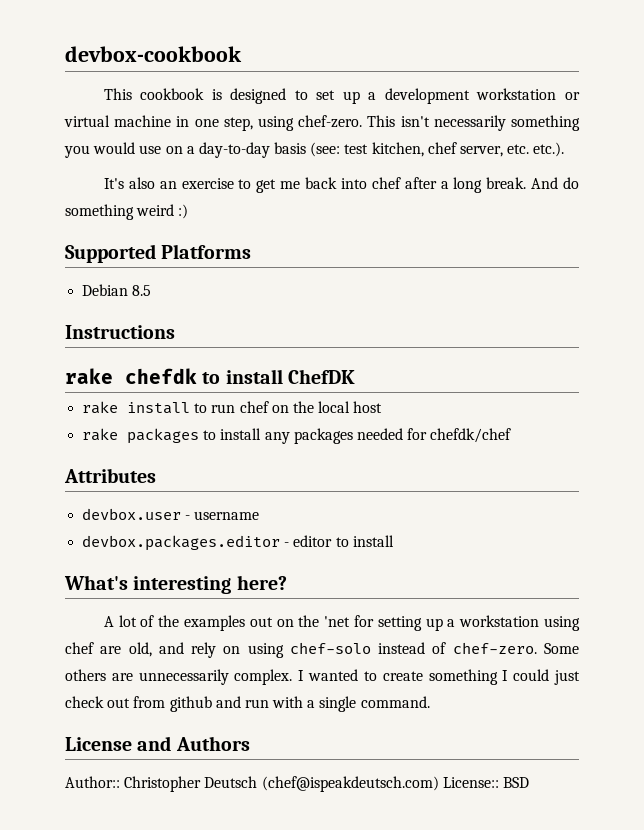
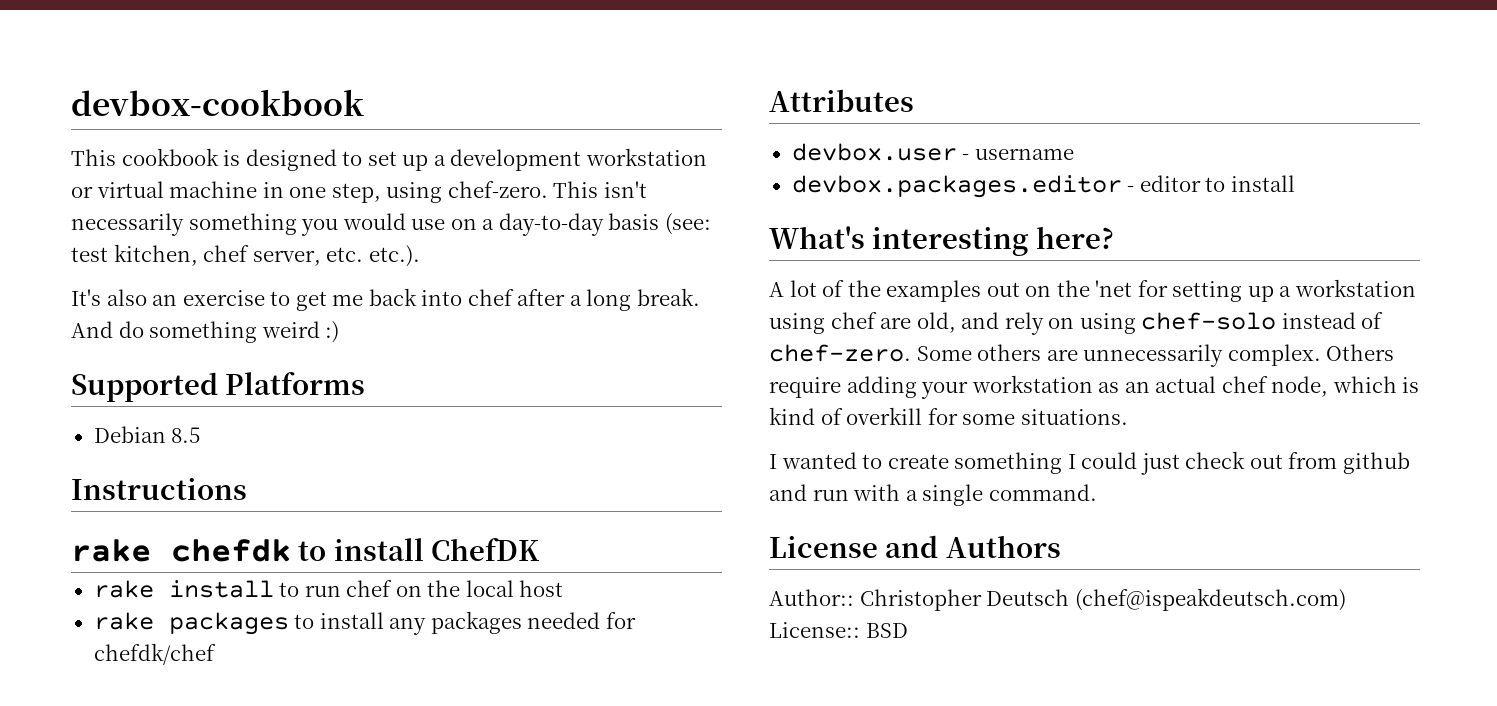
(293, 677) none -> [1326,344,1395,361] [769,375,1420,399] [769,407,1128,425] Others require adding your workstation as an actual chef node, which is kind of overkill for some situations. //

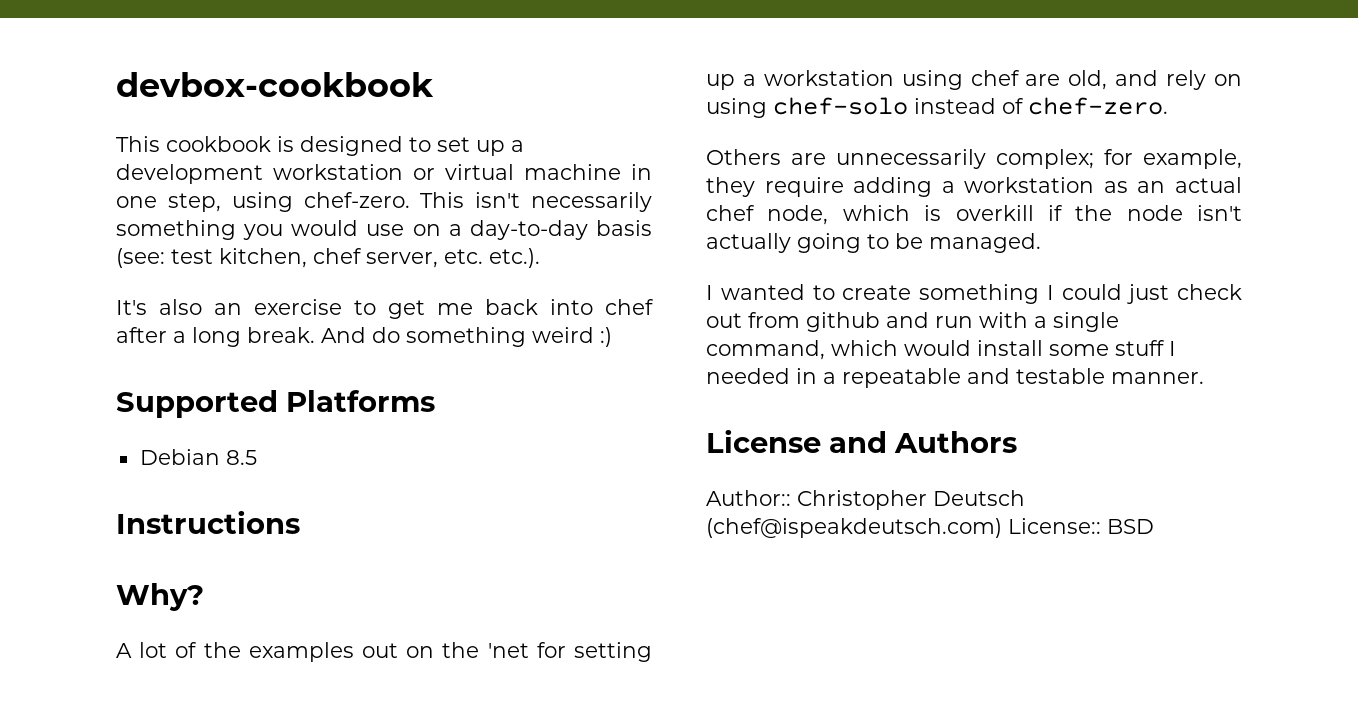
[71,538,541,562] [93,580,564,598] [93,611,636,635] [93,643,216,665] [769,89,914,112] [791,143,1074,161] [791,175,1295,198] [769,226,1114,256] rake chefdk to install ChefDK // rake install to run chef on the local host // rake packages to install any packages needed for chefdk/chef // Attributes // devbox.user - username // devbox.packages.editor - editor to install // What's interesting here? -> [116,583,204,611] Why?
[916,344,1395,367] Some others are unnecessarily complex. Others -> [706,149,1242,169] [706,177,755,197] // Others are unnecessarily complex; for example, they
[921,381,969,399] your -> [941,181,955,193] a
[769,407,1128,425] kind of overkill for some situations. -> [955,205,1242,221] [706,233,1041,253] overkill if the node isn't actually going to be managed.
[988,484,1097,501] command. -> [706,340,1176,360] [706,368,1204,388] command, which would install some stuff I needed in a repeatable and testable manner.

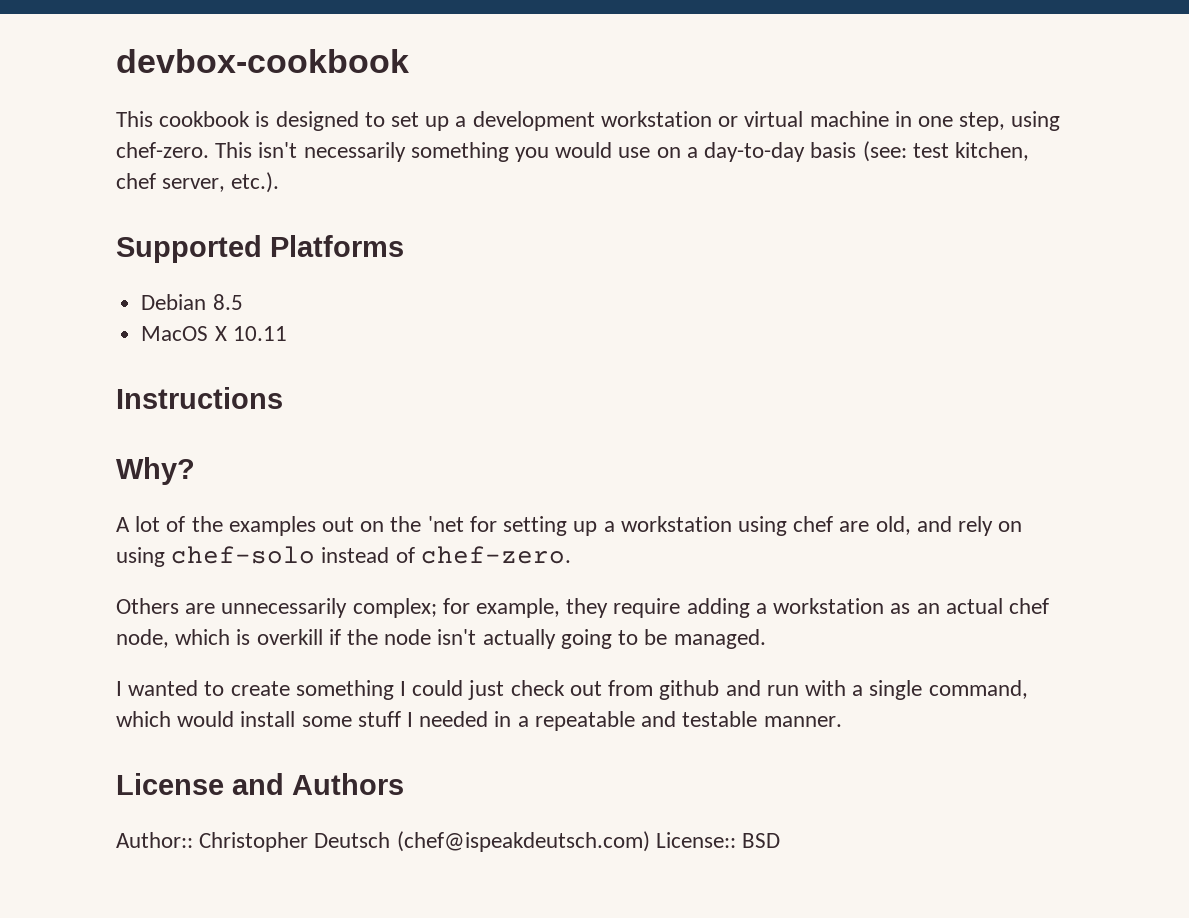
[444,249,483,264] etc. -> (226, 185) none
[116,299,654,319] [116,327,612,347] // It's also an exercise to get me back into chef after a long break. And do something weird :) -> (280, 182) none
(257, 457) none -> [141,326,287,341] // MacOS X 10.11

